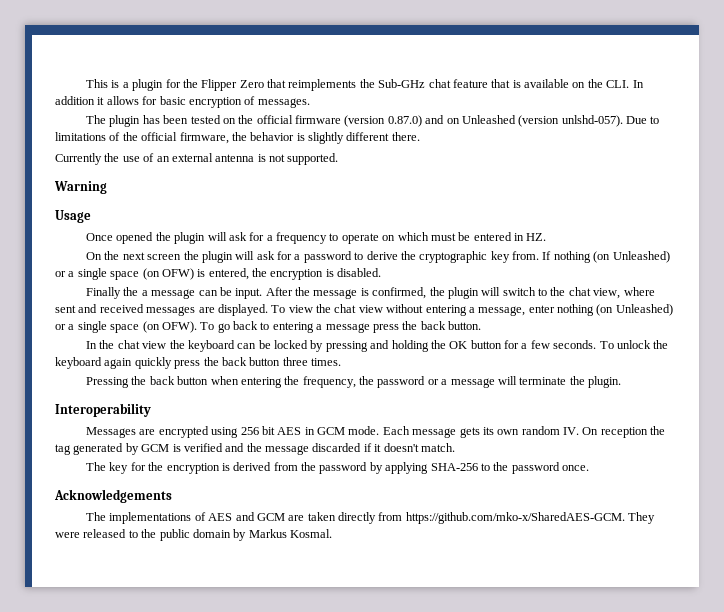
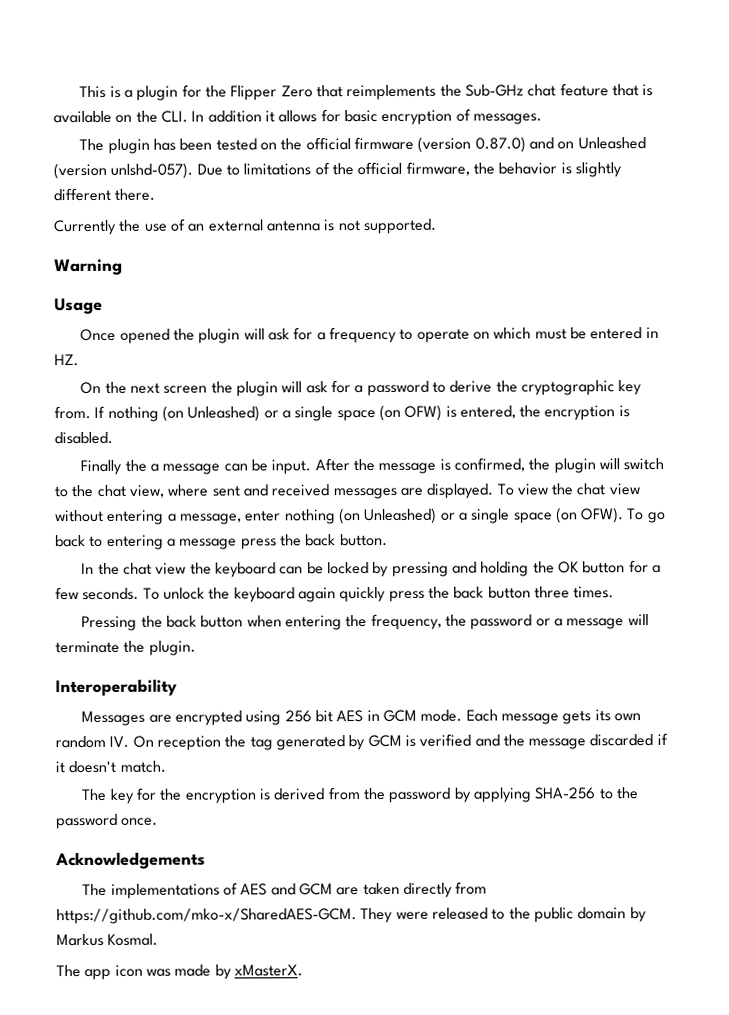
(332, 533) none -> [56,964,303,980] // The app icon was made by xMasterX.

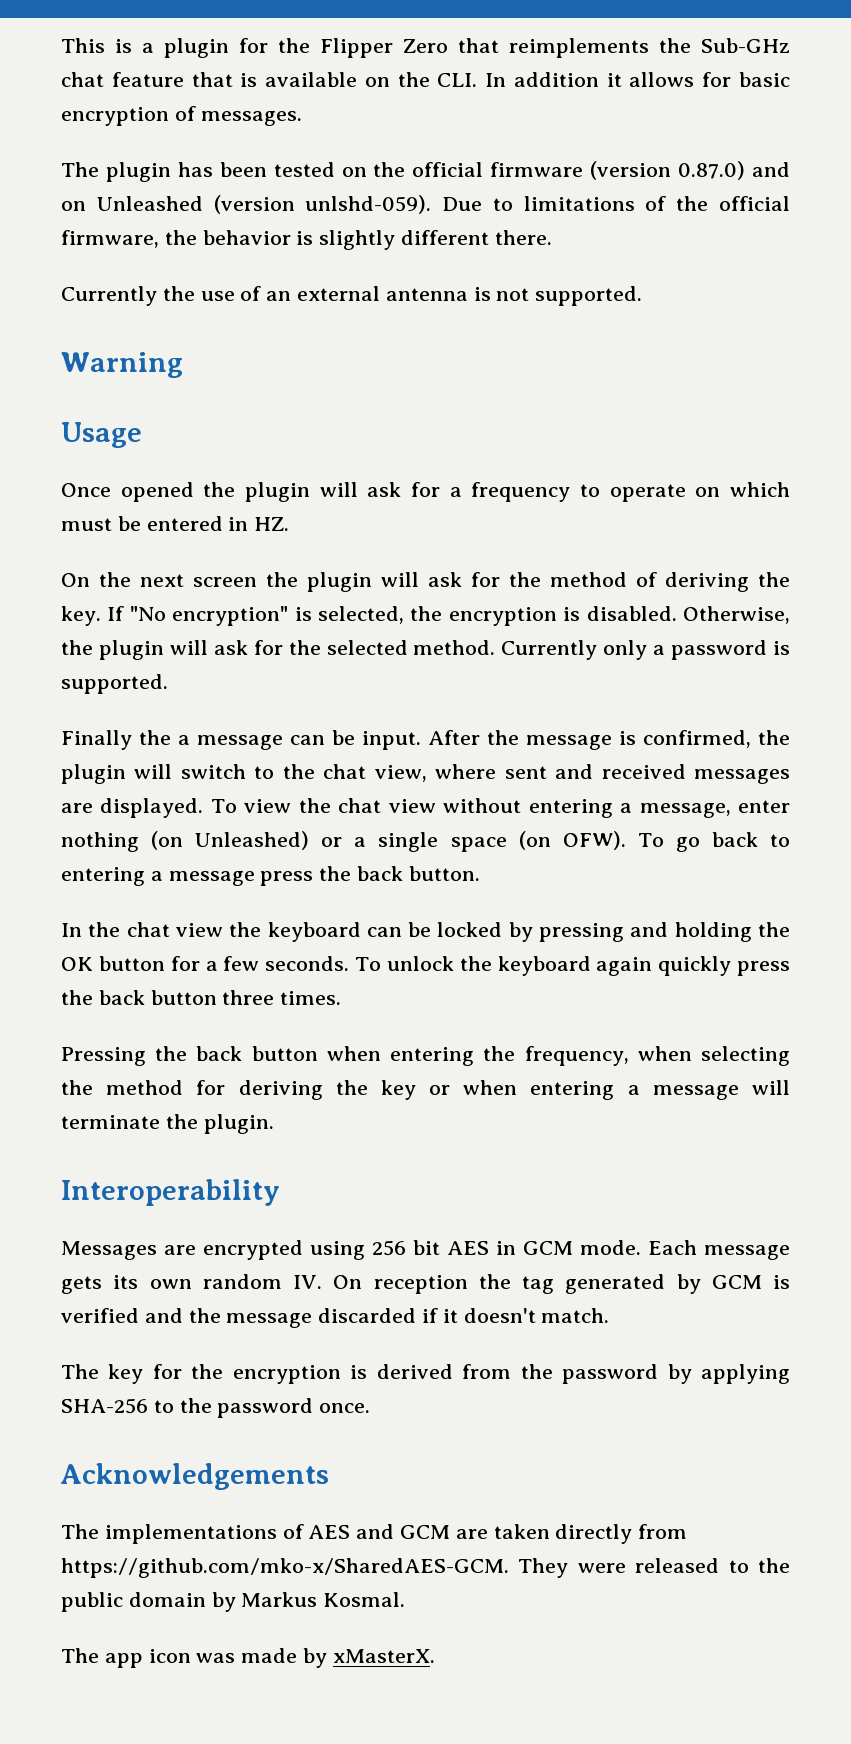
[110,162,194,179] unlshd-057). -> [305,195,432,214] unlshd-059).
[354,380,643,396] [54,404,630,422] [54,431,113,445] a password to derive the cryptographic key from. If nothing (on Unleashed) or a single space (on OFW) is entered, the encryption is disabled. -> [509,572,790,592] [61,606,790,626] [61,640,790,660] [61,674,168,694] the method of deriving the key. If "No encryption" is selected, the encryption is disabled. Otherwise, the plugin will ask for the selected method. Currently only a password is supported.
[445,614,551,630] the password or -> [637,1046,790,1066] [61,1080,615,1100] when selecting the method for deriving the key or when entering

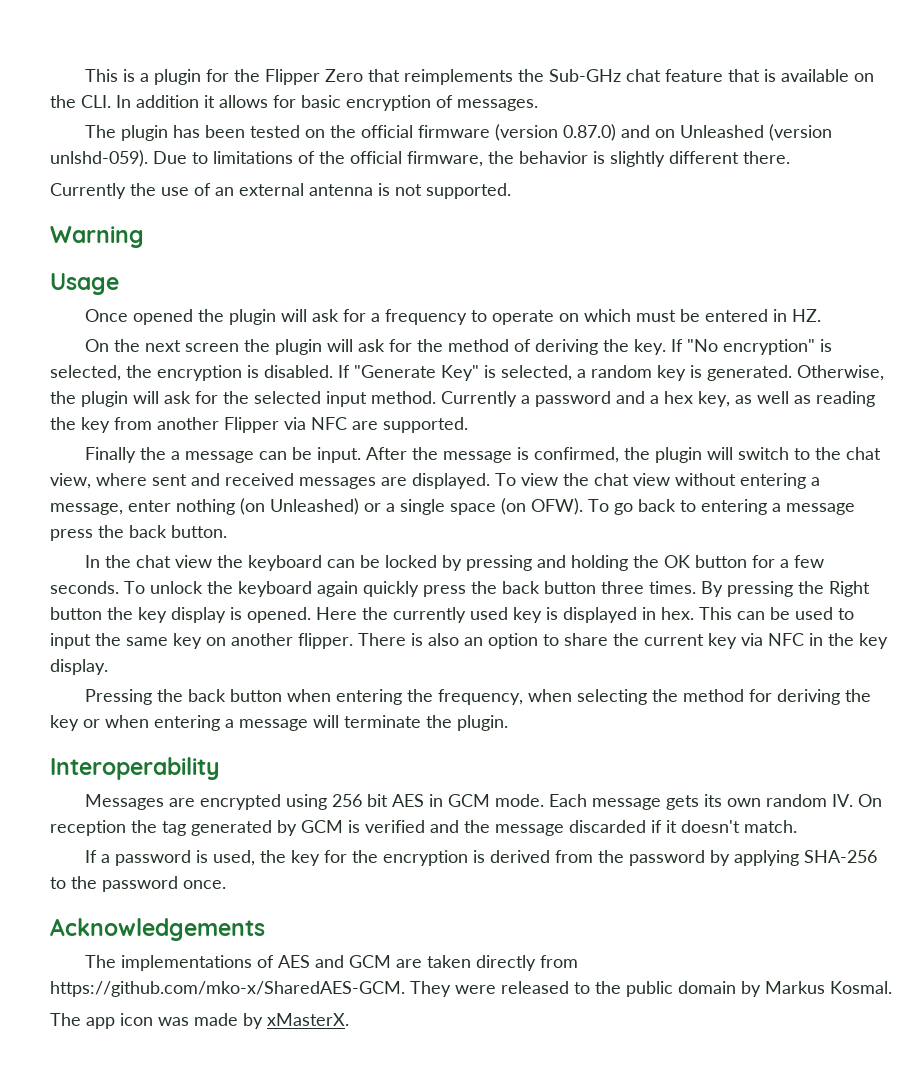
(677, 613) none -> [338,365,792,381] If "Generate Key" is selected, a random key is generated.
(408, 647) none -> [326,391,367,407] input
[603,640,790,660] only a password is -> [521,391,875,407] [50,417,378,433] a password and a hex key, as well as reading the key from another Flipper via NFC are
(342, 998) none -> [701,581,870,597] [50,607,854,623] [50,633,888,649] [50,659,108,675] By pressing the Right button the key display is opened. Here the currently used key is displayed in hex. This can be used to input the same key on another flipper. There is also an option to share the current key via NFC in the key display.
[61,1364,99,1379] The -> [84,850,286,866] If a password is used, the

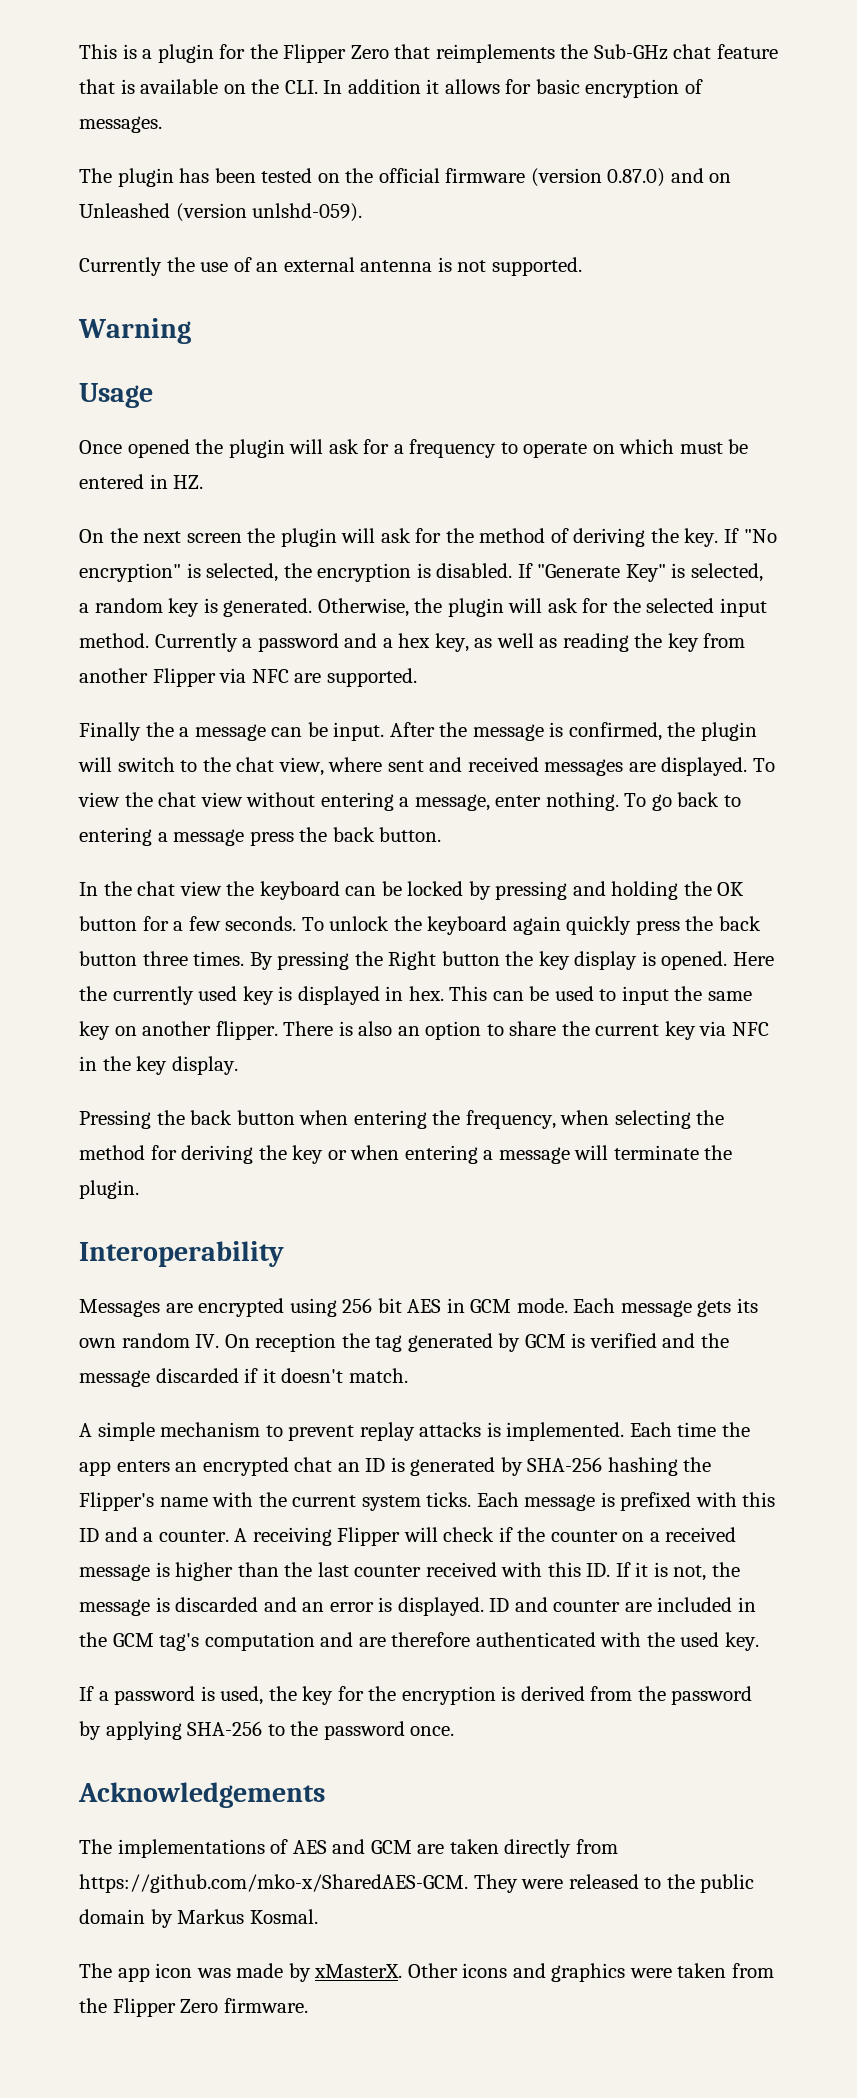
[153,151,790,167] Due to limitations of the official firmware, the behavior is slightly different there. -> (363, 212) none
[176,498,583,515] nothing (on Unleashed) or a single space (on OFW). -> [545,792,619,811] nothing.
(797, 826) none -> [79,1422,750,1441] [79,1457,712,1476] [79,1492,776,1511] [79,1527,737,1546] [79,1562,741,1581] [79,1597,756,1616] [79,1632,759,1651] // A simple mechanism to prevent replay attacks is implemented. Each time the app enters an encrypted chat an ID is generated by SHA-256 hashing the Flipper's name with the current system ticks. Each message is prefixed with this ID and a counter. A receiving Flipper will check if the counter on a received message is higher than the last counter received with this ID. If it is not, the message is discarded and an error is displayed. ID and counter are included in the GCM tag's computation and are therefore authenticated with the used key.
(349, 1019) none -> [407,1963,774,1982] [79,1998,308,2017] Other icons and graphics were taken from the Flipper Zero firmware.

